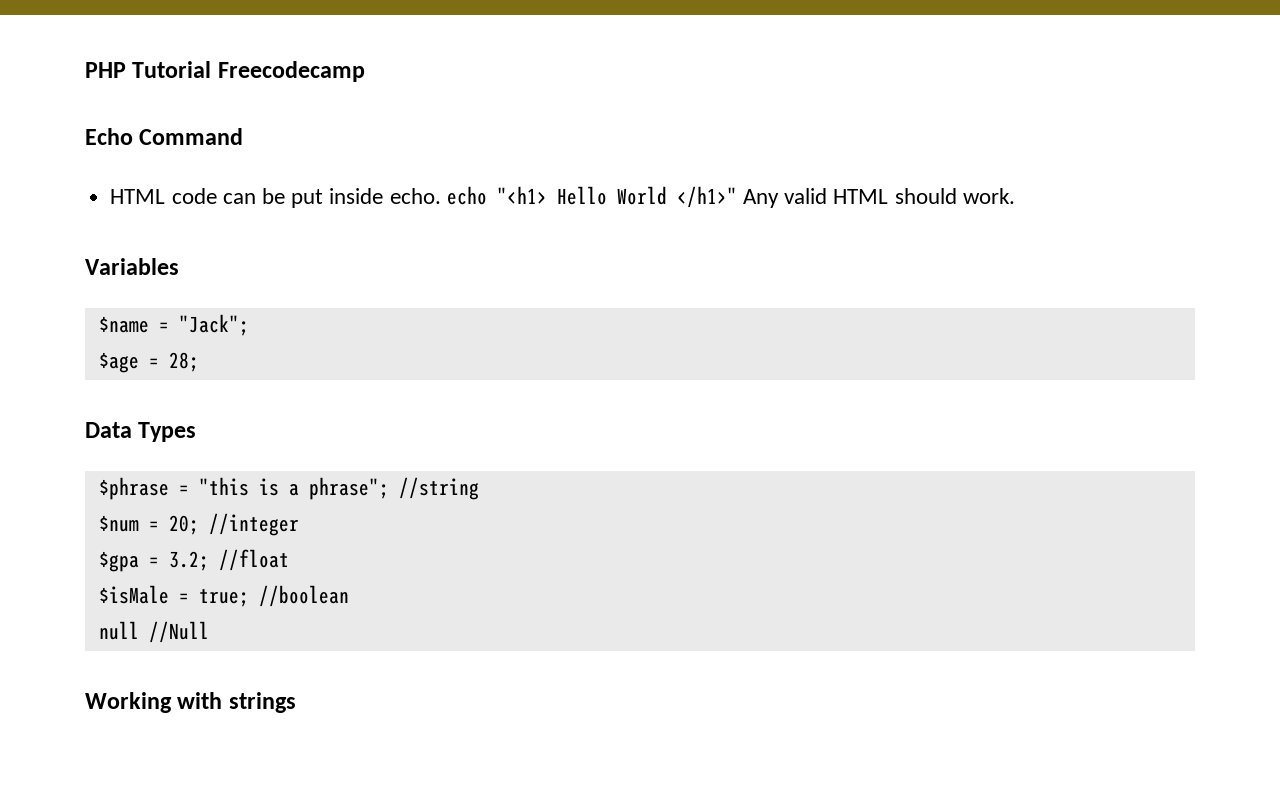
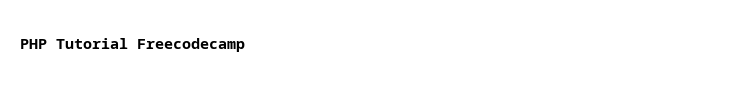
[85,128,244,145] [110,186,1015,208] [85,258,179,275] [98,314,249,336] [98,352,199,373] [85,422,197,442] [98,477,479,500] [98,513,299,536] [98,549,289,572] [98,585,349,607] [98,621,209,643] [85,692,296,713] // Echo Command // HTML code can be put inside echo. echo "<h1> Hello World </h1>" Any valid HTML should work. // Variables // $name = "Jack"; // $age = 28; // Data Types // $phrase = "this is a phrase"; //string // $num = 20; //integer // $gpa = 3.2; //float // $isMale = true; //boolean // null //Null // Working with strings -> (245, 45) none

